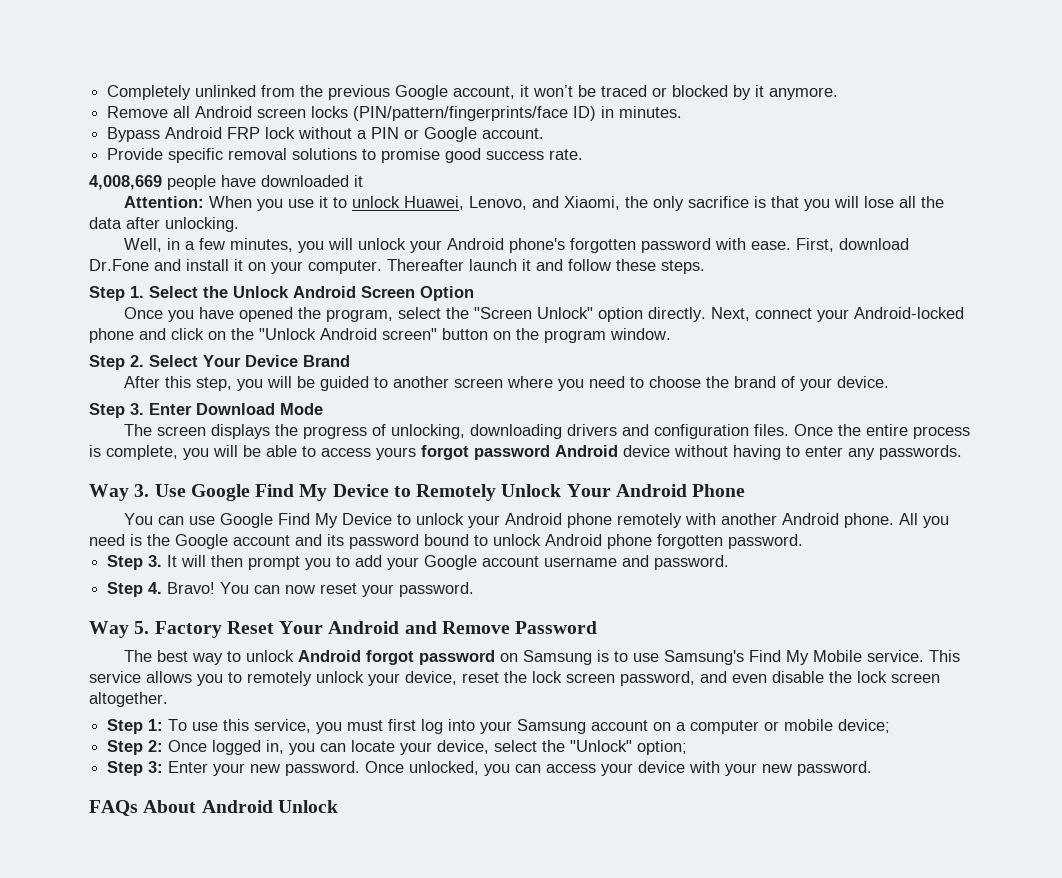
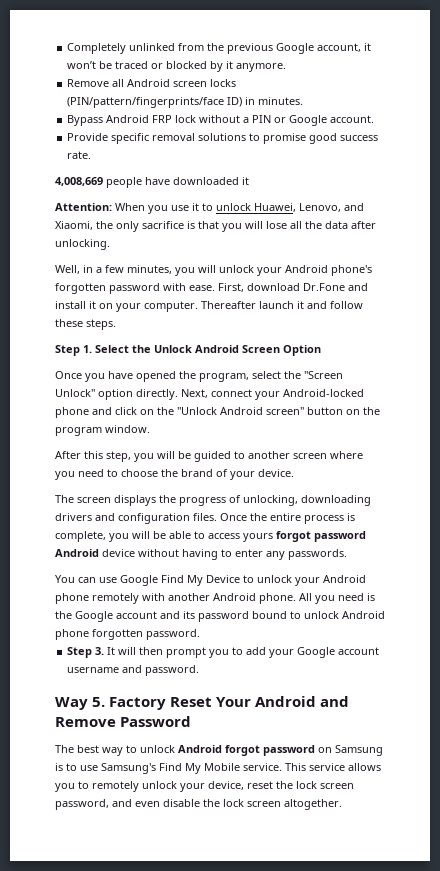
[89,355,350,370] // Step 2. Select Your Device Brand -> (150, 429) none
[89,403,323,418] // Step 3. Enter Download Mode -> (294, 473) none
[89,484,746,501] // Way 3. Use Google Find My Device to Remotely Unlock Your Android Phone -> (347, 554) none
[107,582,475,597] // Step 4. Bravo! You can now reset your password. -> (200, 670) none
[107,719,891,734] [107,740,688,755] [107,761,873,776] [89,800,338,816] // Step 1: To use this service, you must first log into your Samsung account on a computer or mobile device; // Step 2: Once logged in, you can locate your device, select the "Unlock" option; // Step 3: Enter your new password. Once unlocked, you can access your device with your new password. // FAQs About Android Unlock -> (342, 804) none

